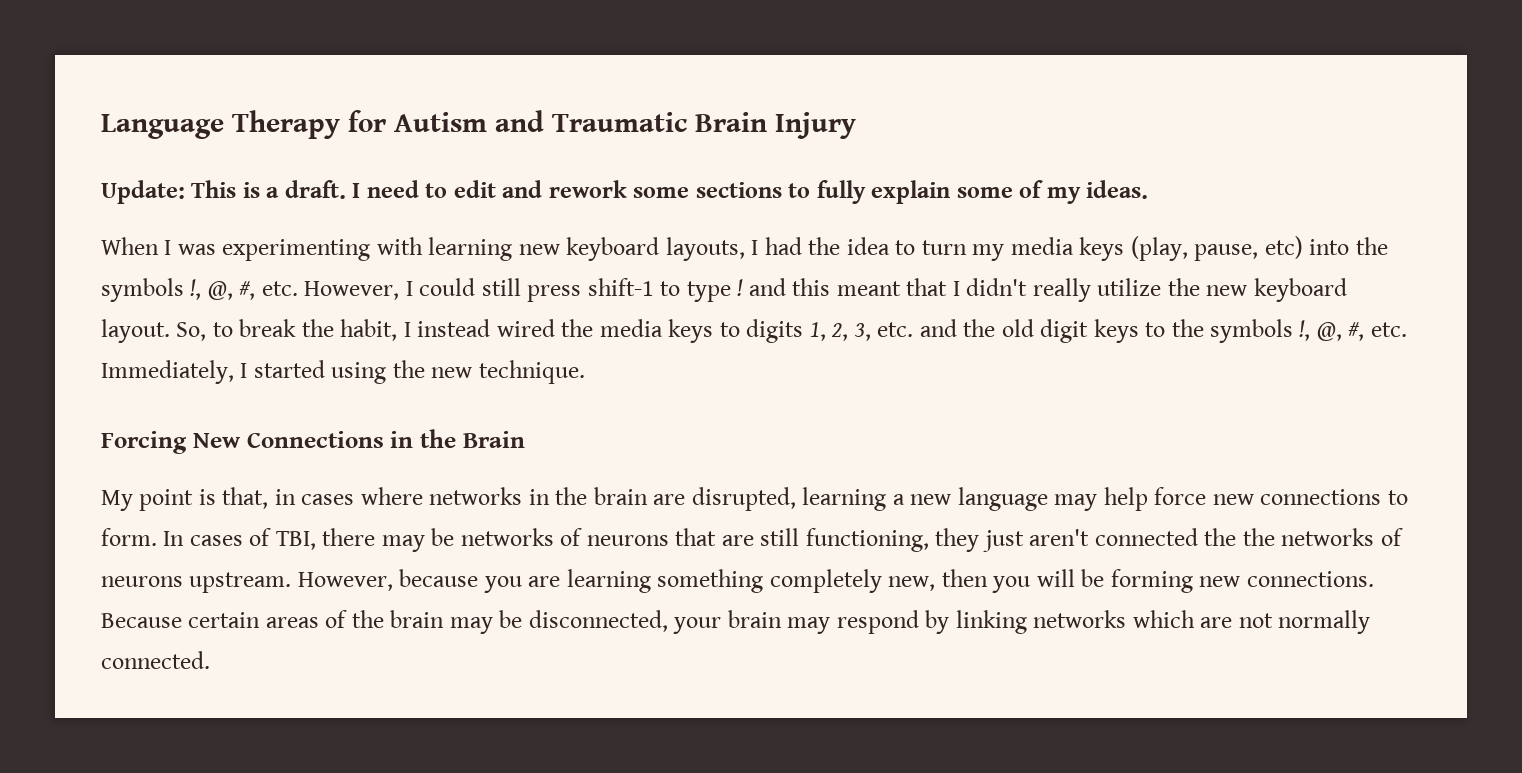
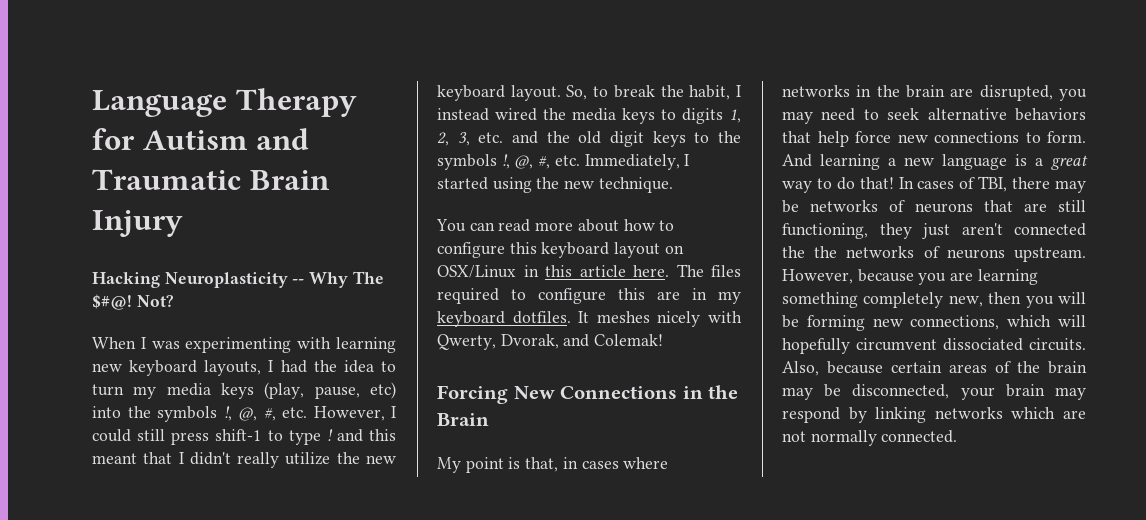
[101,180,1149,204] Update: This is a draft. I need to edit and rework some sections to fully explain some of my ideas. -> [92,271,384,288] [92,294,174,310] Hacking Neuroplasticity -- Why The $#@! Not?
(585, 372) none -> [436,219,675,232] [437,242,684,258] [437,264,741,278] [437,288,741,304] [437,311,742,327] [437,334,664,350] // You can read more about how to configure this keyboard layout on OSX/Linux in this article here. The files required to configure this are in my keyboard dotfiles. It meshes nicely with Qwerty, Dvorak, and Colemak!
[802,487,1098,511] learning a new language may -> [1059,89,1087,101] [782,108,1086,124] [782,131,811,143] you may need to seek alternative behaviors that
(157, 537) none -> [782,154,1088,170] [782,177,894,193] And learning a new language is a great way to do that!
[1246,571,1374,587] [101,613,182,628] connections. Because -> [910,315,1086,330] [782,338,1086,354] [782,361,883,376] connections, which will hopefully circumvent dissociated circuits. Also, because

